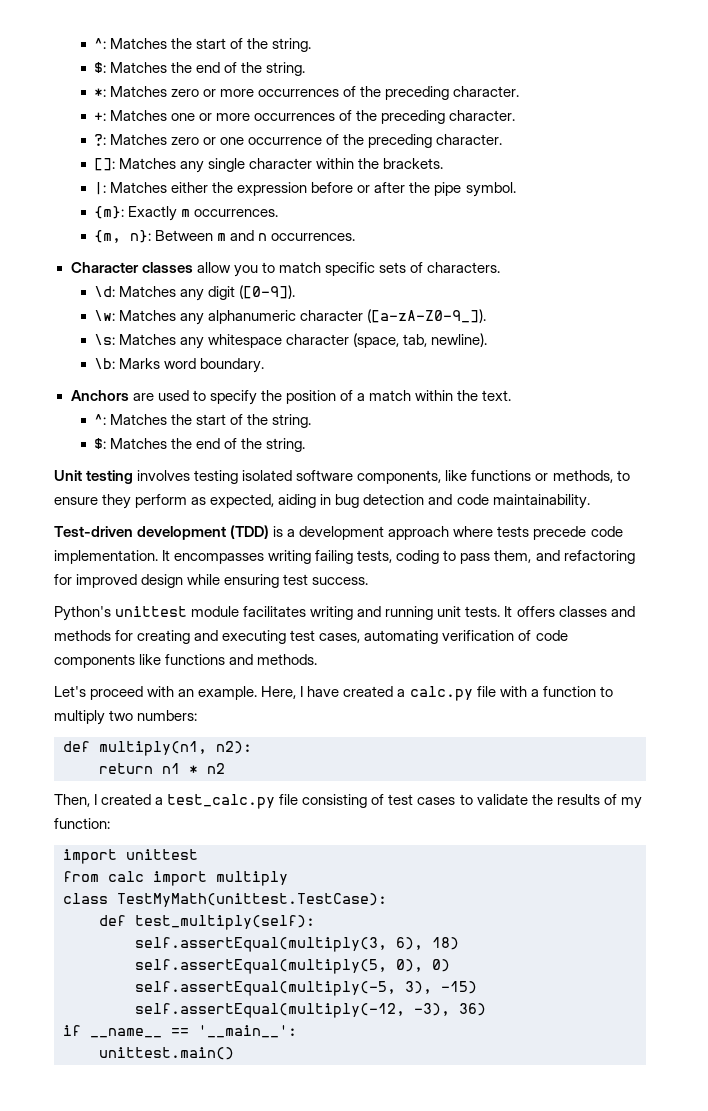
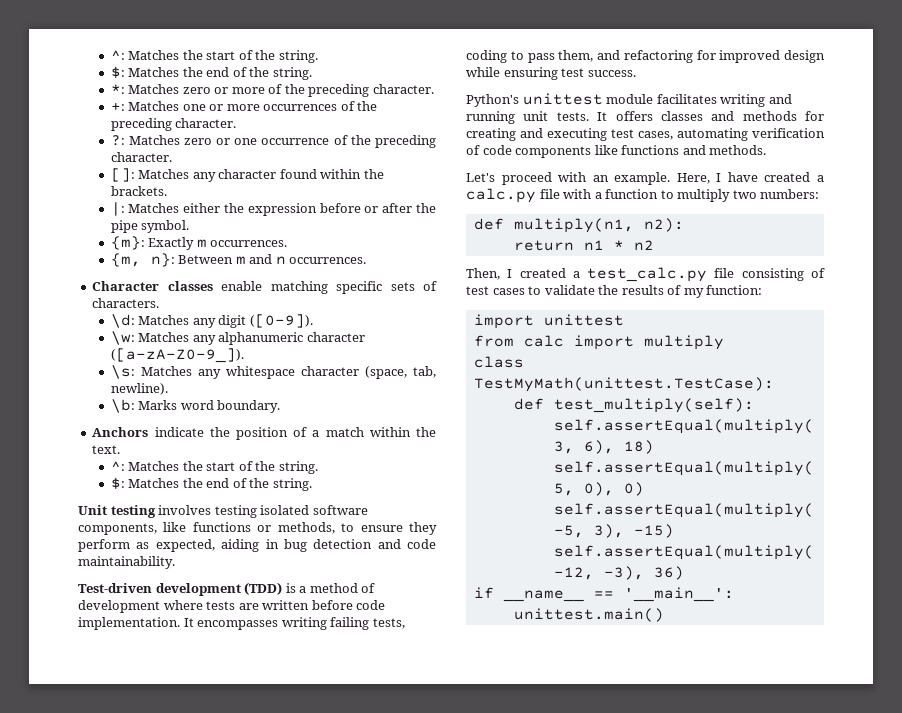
[258,89,340,97] occurrences -> (265, 90) none
[208,158,313,172] single character -> [218,169,317,179] character found
[196,262,321,277] allow you to match -> [221,281,328,294] enable matching
[132,390,257,405] are used to specify -> [154,427,204,437] indicate
[299,526,587,540] development approach where tests precede -> [309,583,376,593] [78,600,353,613] method of development where tests are written before

